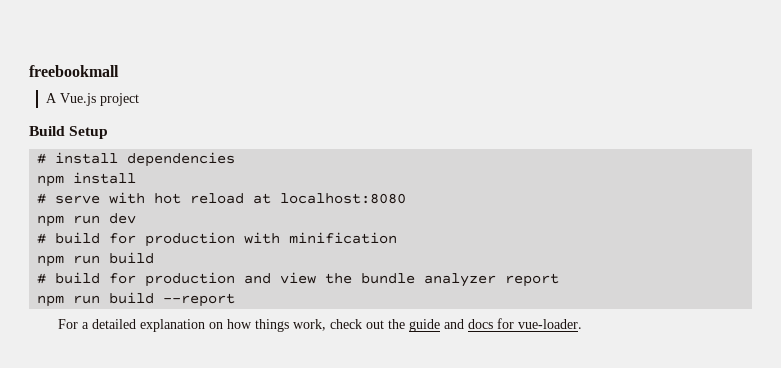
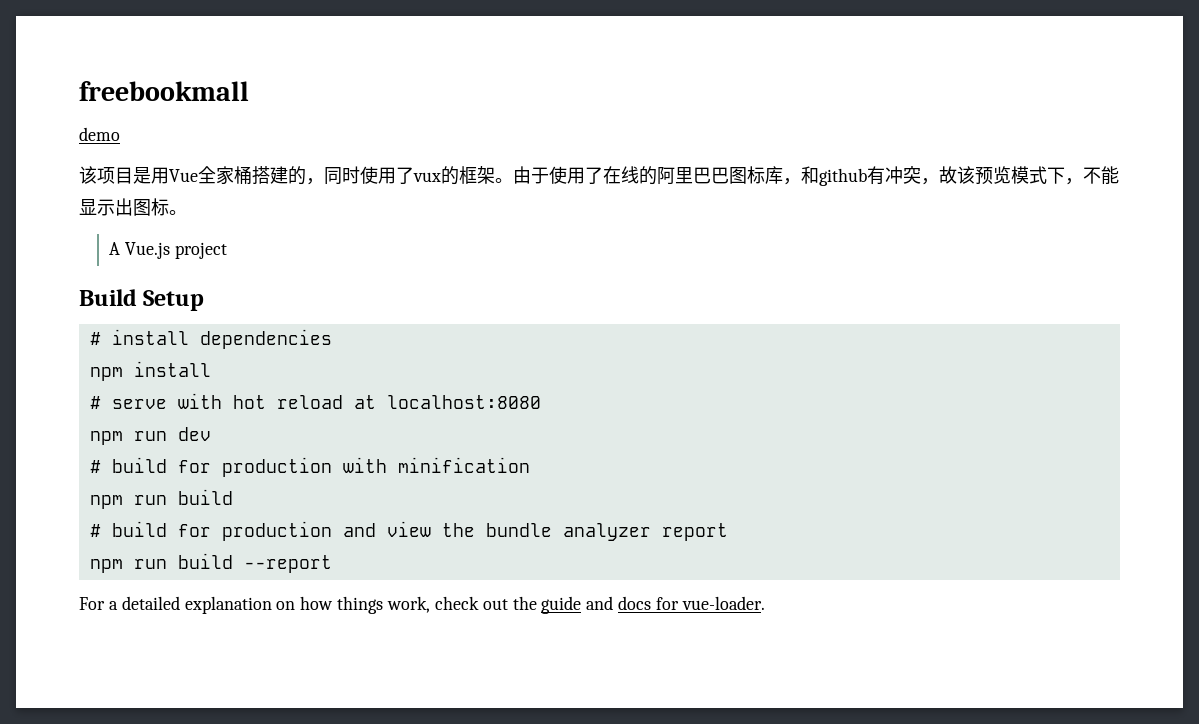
(119, 71) none -> [79,127,120,141] [79,166,1119,186] [79,198,187,216] // demo // 该项目是用Vue全家桶搭建的，同时使用了vux的框架。由于使用了在线的阿里巴巴图标库，和github有冲突，故该预览模式下，不能显示出图标。

